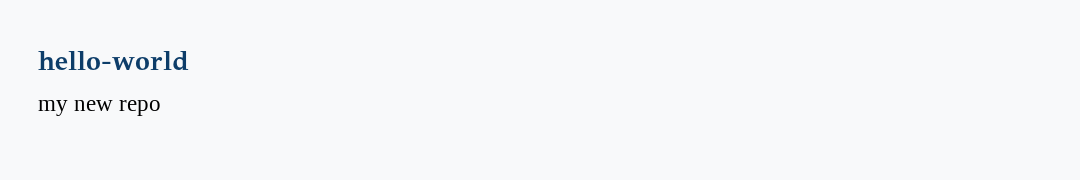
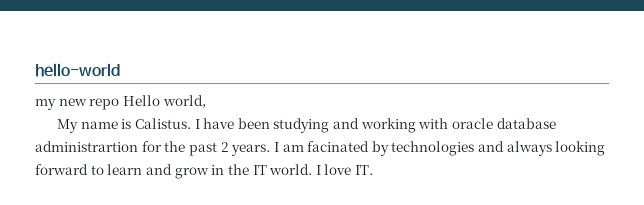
(162, 108) none -> [122,95,206,108] [56,118,556,133] [35,141,606,156] [35,164,374,179] Hello world, // My name is Calistus. I have been studying and working with oracle database administrartion for the past 2 years. I am facinated by technologies and always looking forward to learn and grow in the IT world. I love IT.

